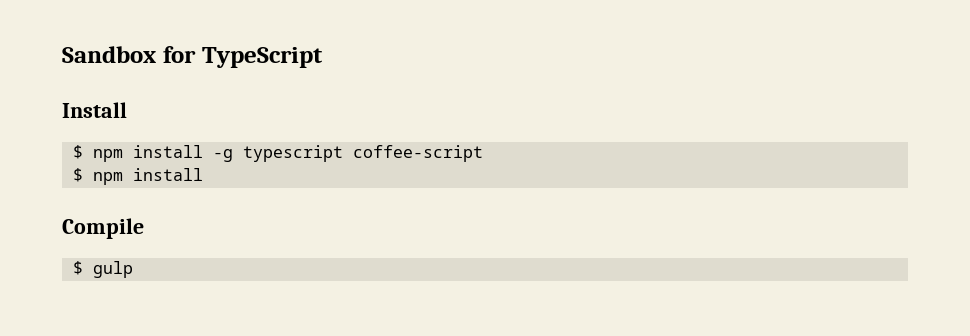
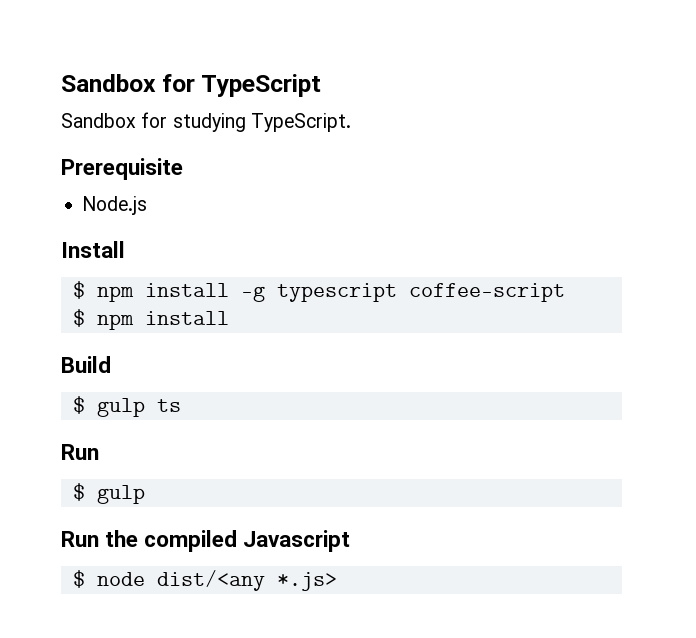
(323, 57) none -> [61,112,351,132] [61,158,183,180] [82,196,148,215] // Sandbox for studying TypeScript. // Prerequisite // Node.js
[62,218,144,239] [73,261,134,278] Compile // $ gulp -> [61,356,111,373] [72,396,181,417] [61,444,99,460] [72,483,145,504] [61,530,351,552] [72,570,337,591] Build // $ gulp ts // Run // $ gulp // Run the compiled Javascript // $ node dist/<any *.js>

